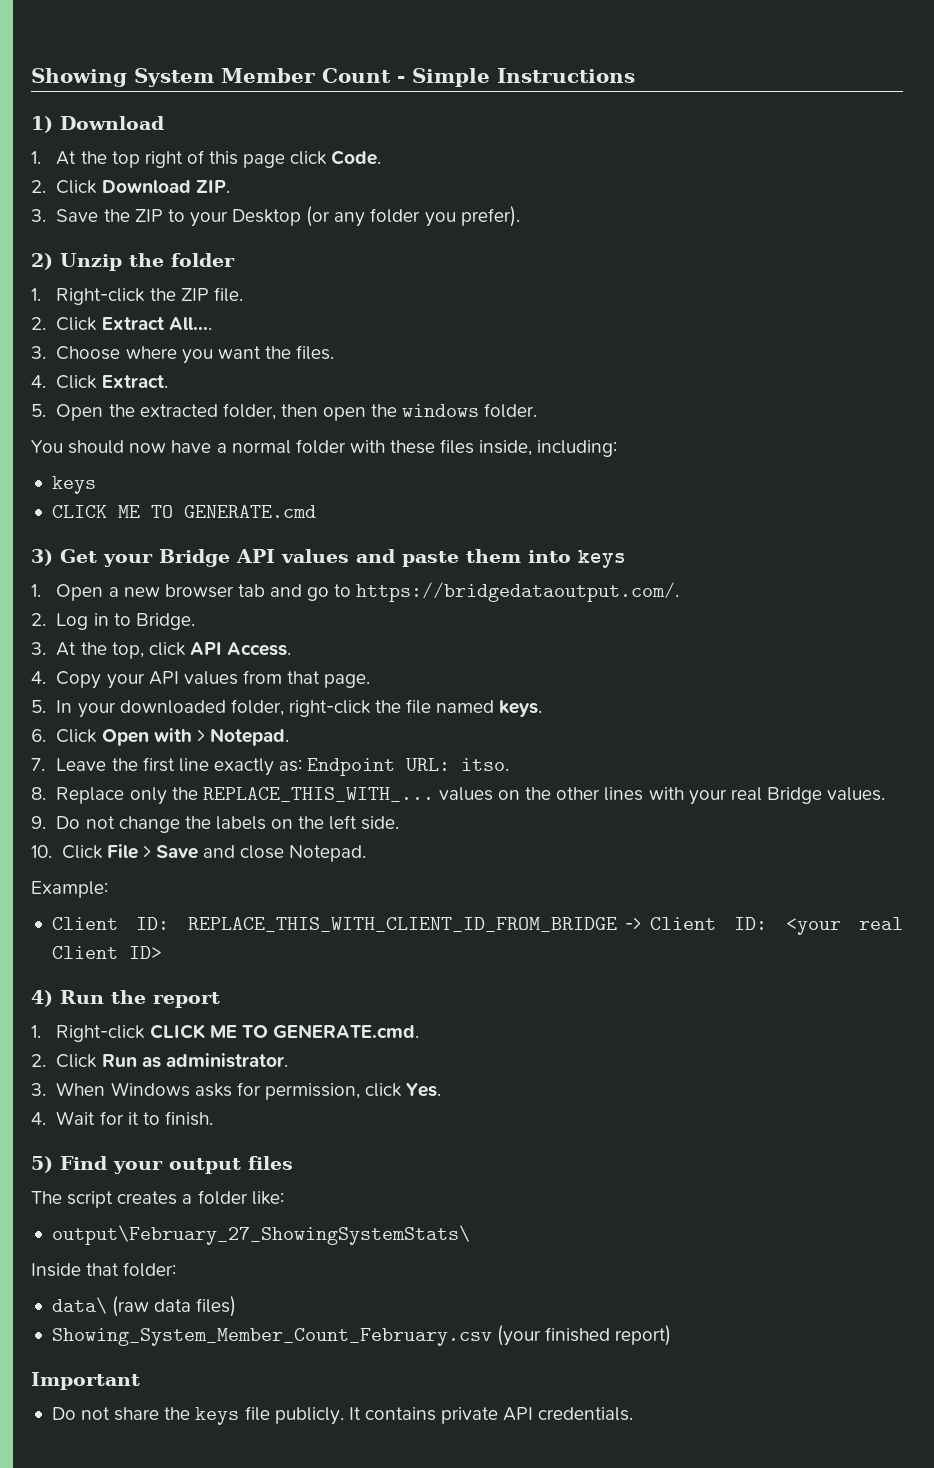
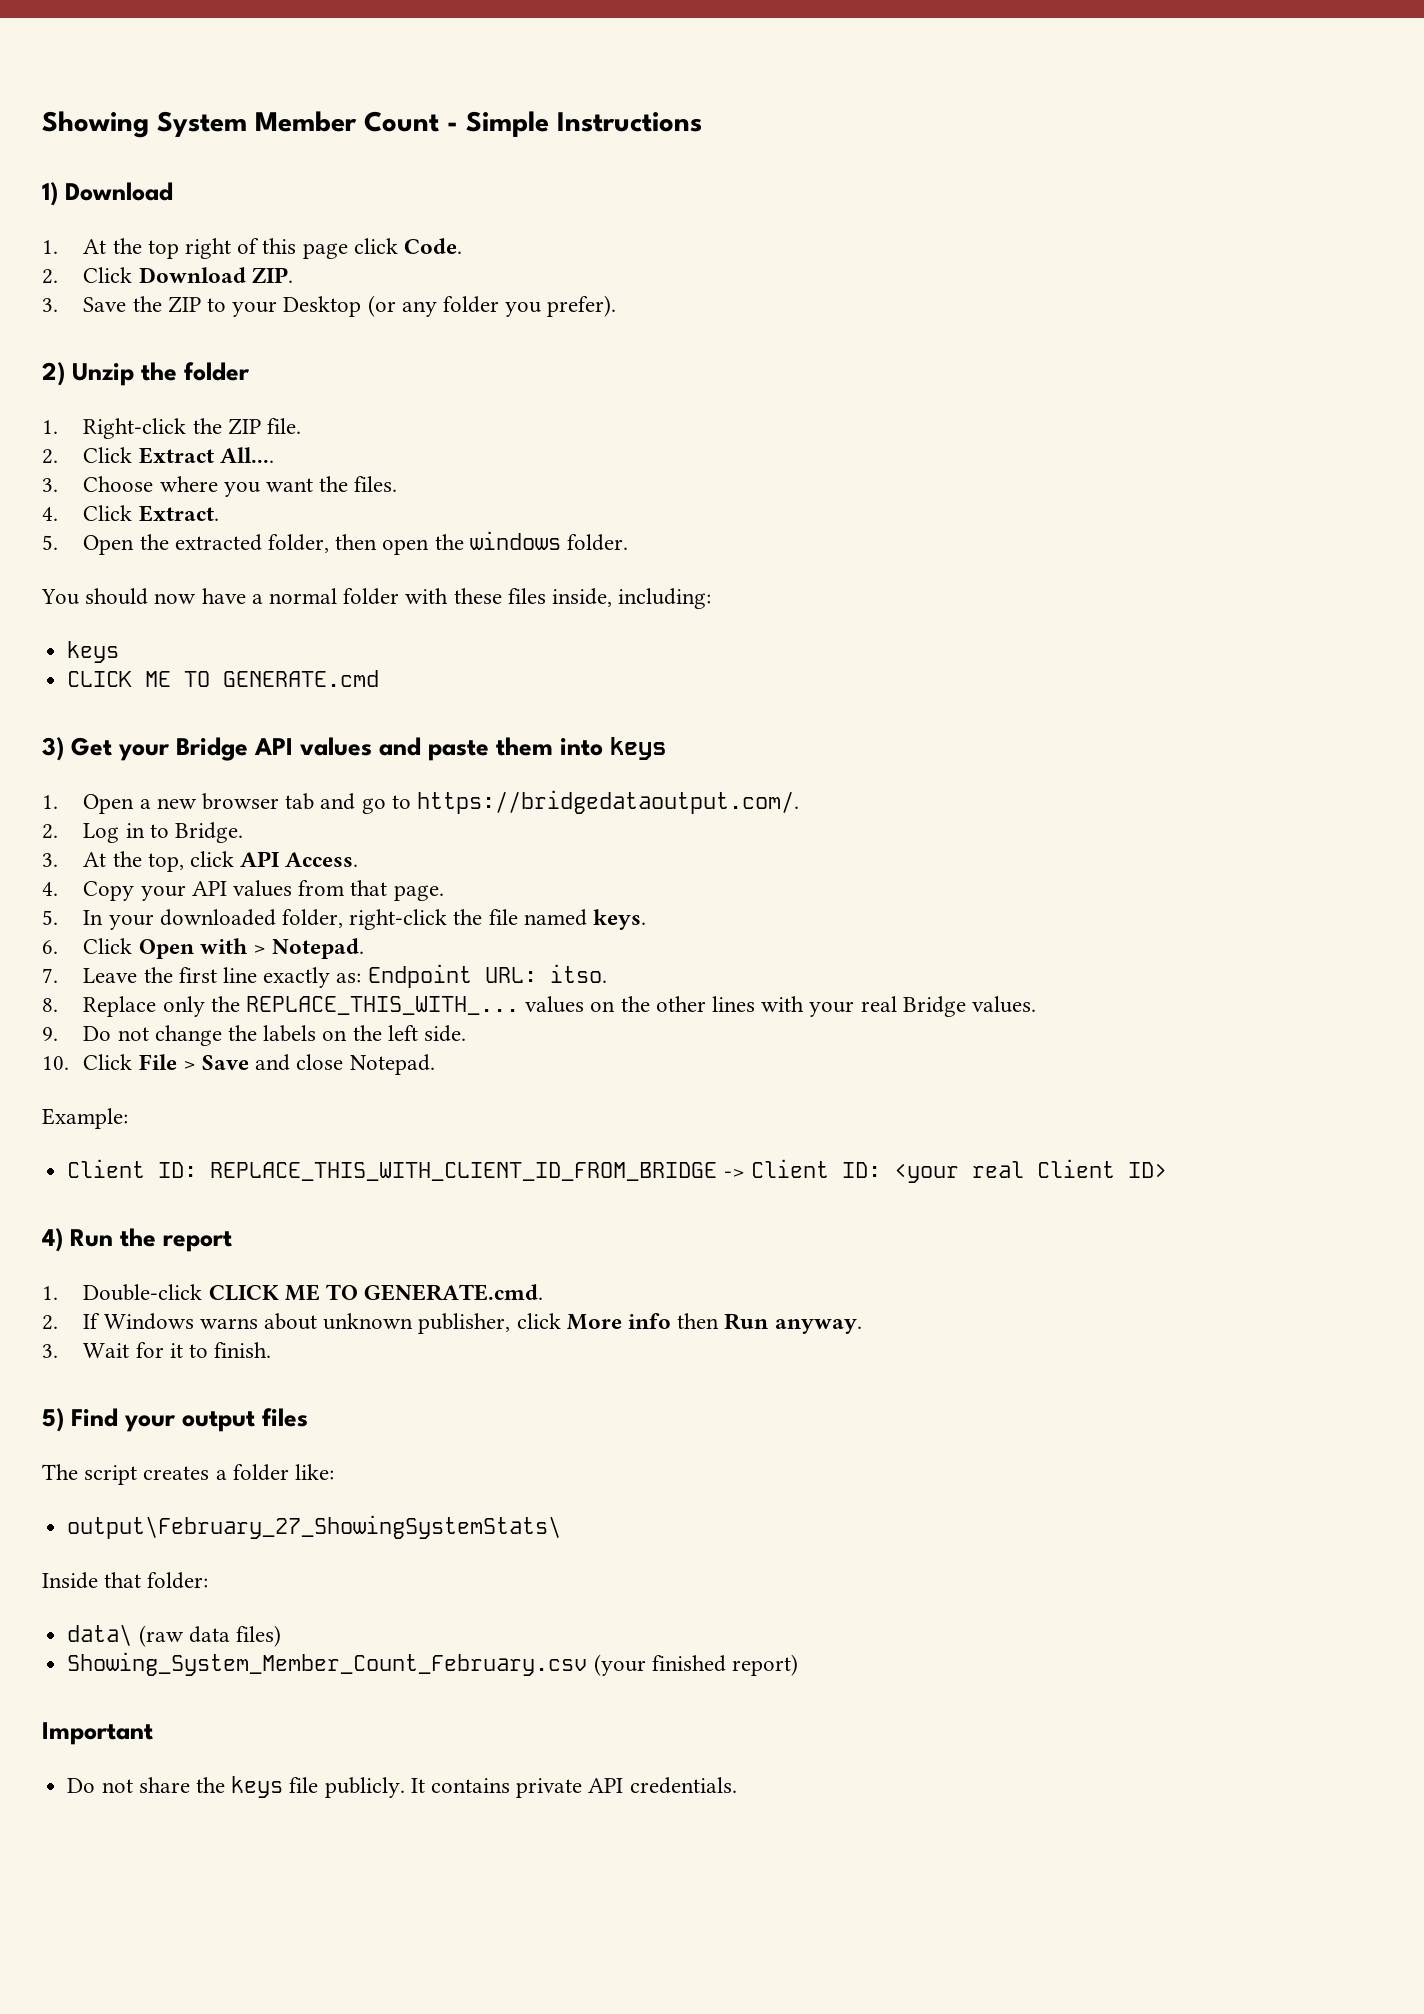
[56,1025,146,1042] Right-click -> [83,1284,203,1301] Double-click
[56,1053,288,1068] [31,1082,442,1100] [31,1112,46,1125] Click Run as administrator. // 3. When Windows asks for permission, click Yes. // 4. -> [83,1313,862,1334] [42,1344,58,1358] If Windows warns about unknown publisher, click More info then Run anyway. // 3.

